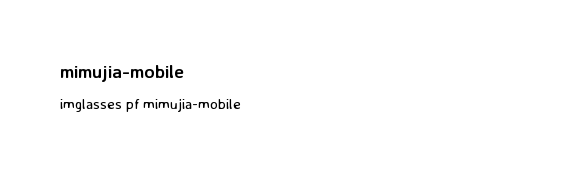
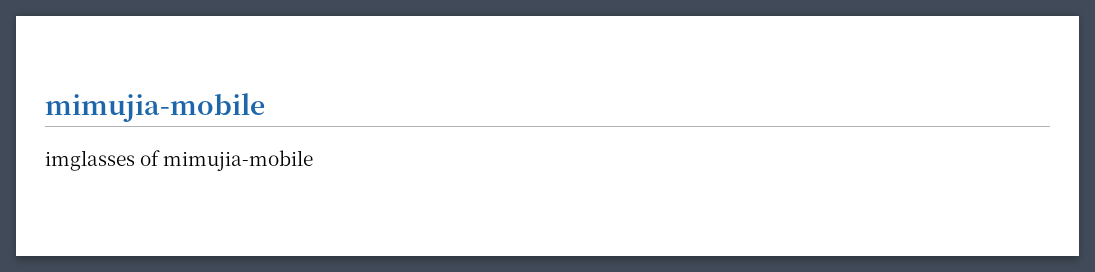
[126,99,140,112] pf -> [140,150,161,166] of

